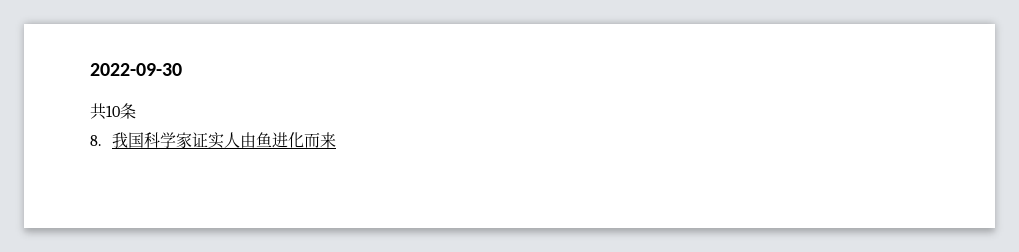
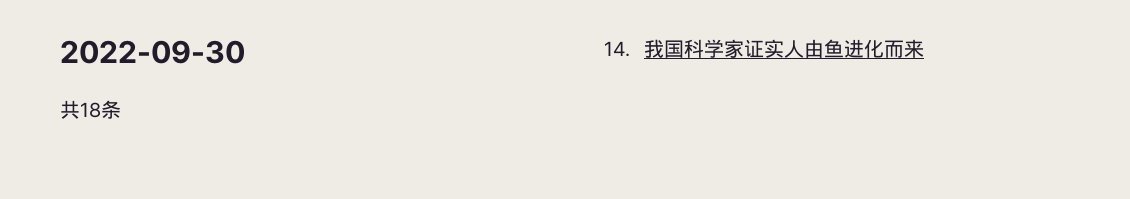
[106,105,120,117] 10 -> [80,102,101,118] 18
[90,135,101,146] 8. -> [604,41,630,57] 14.

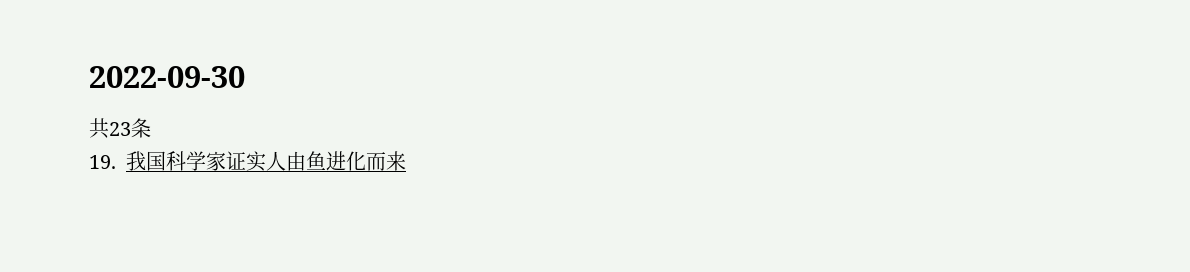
[80,102,101,118] 18 -> [109,122,131,136] 23
[604,41,630,57] 14. -> [89,155,116,169] 19.

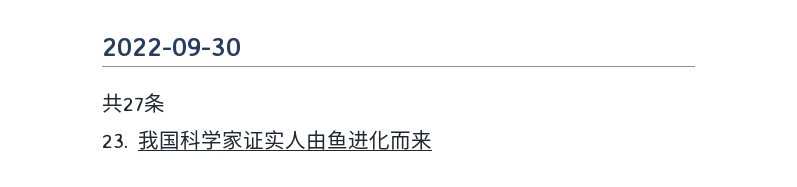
[109,122,131,136] 23 -> [123,97,144,111] 27
[89,155,116,169] 19. -> [102,133,128,148] 23.

